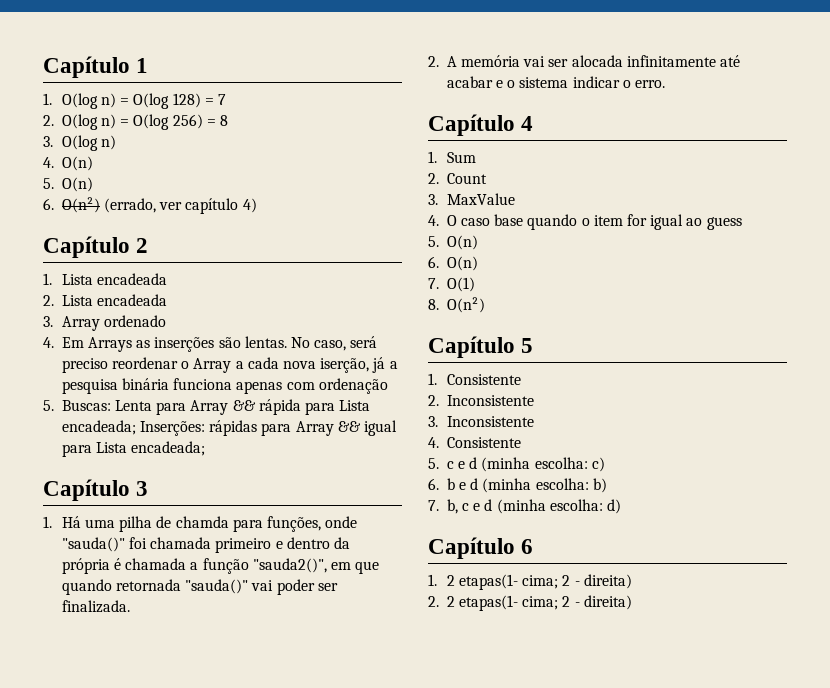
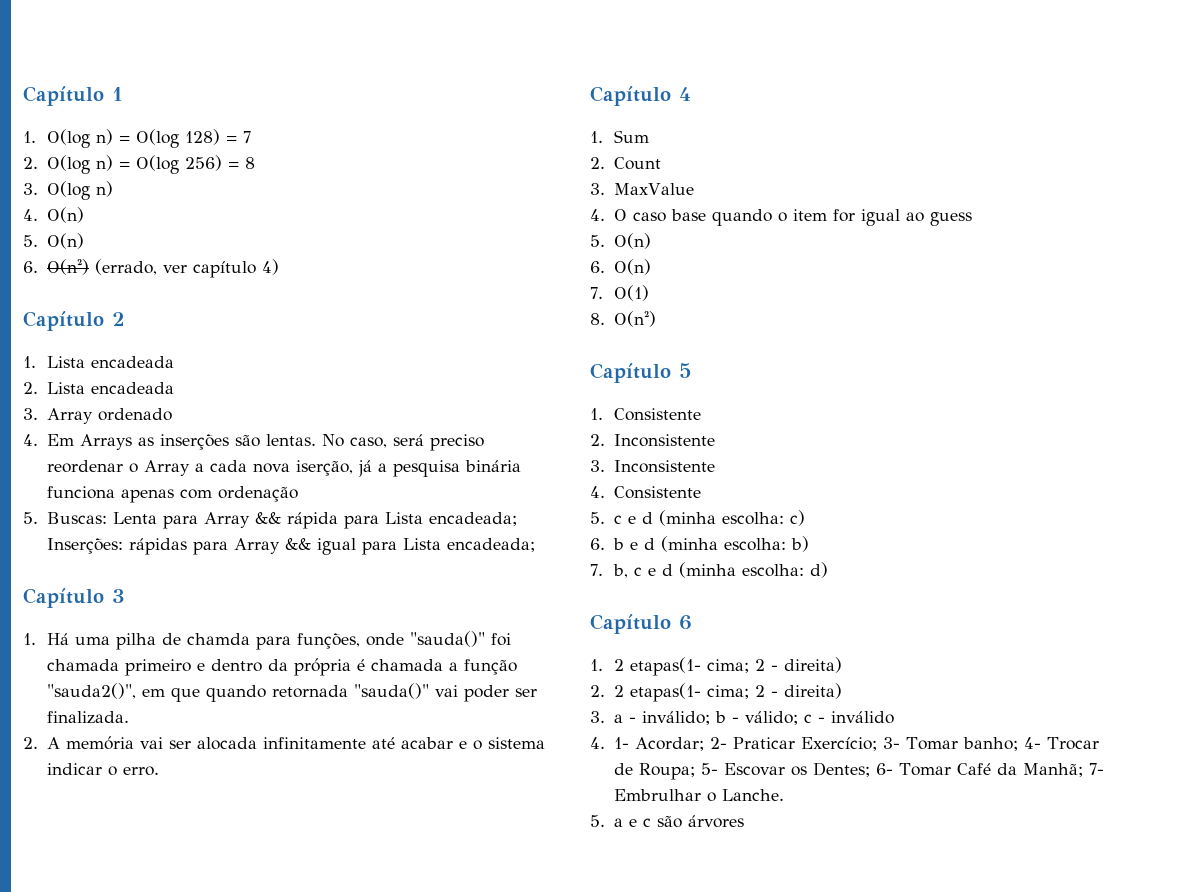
(632, 602) none -> [590,711,894,725] [590,737,1099,751] [613,762,1104,780] [613,789,784,802] [590,815,744,828] // 3. a - inválido; b - válido; c - inválido // 4. 1- Acordar; 2- Praticar Exercício; 3- Tomar banho; 4- Trocar de Roupa; 5- Escovar os Dentes; 6- Tomar Café da Manhã; 7- Embrulhar o Lanche. // 5. a e c são árvores

